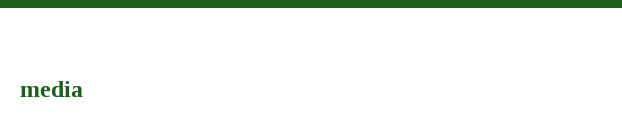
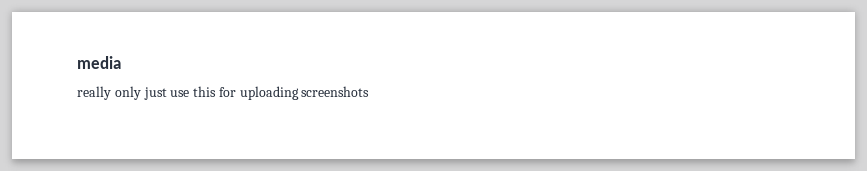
(83, 89) none -> [77,86,370,100] // really only just use this for uploading screenshots

